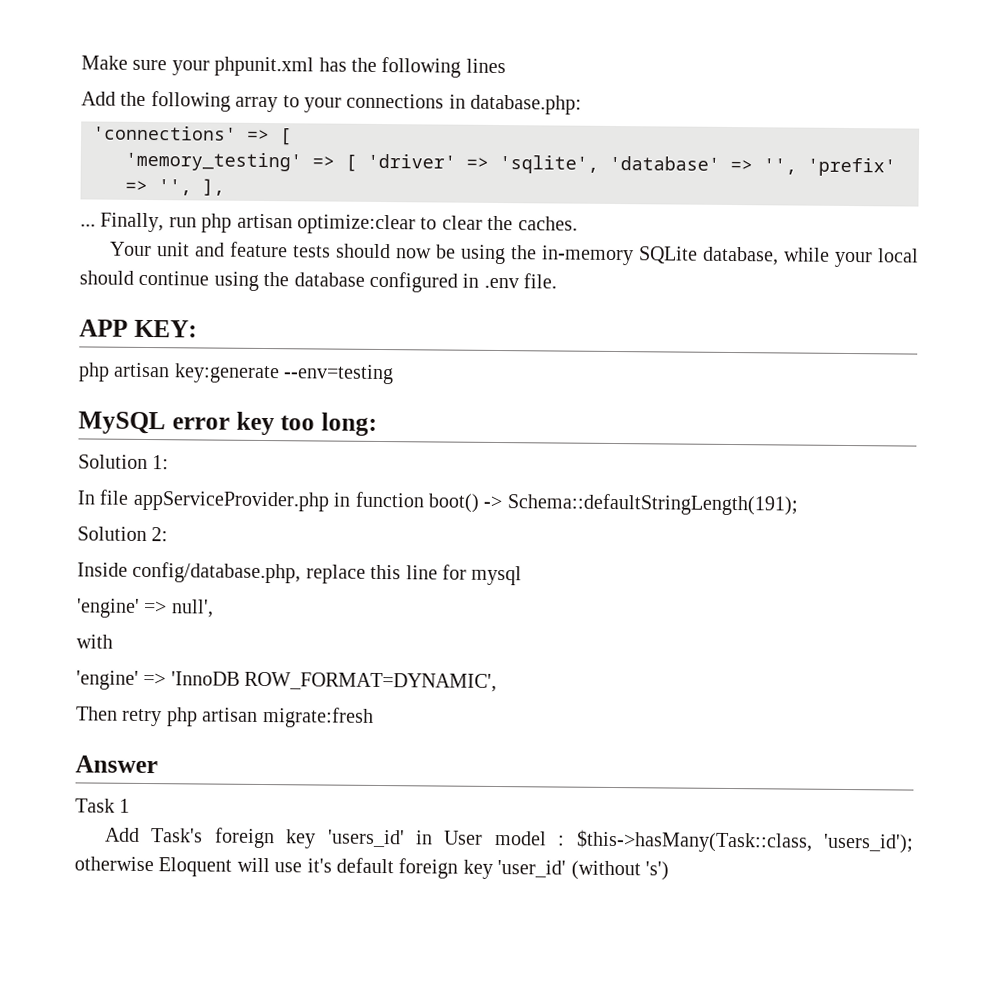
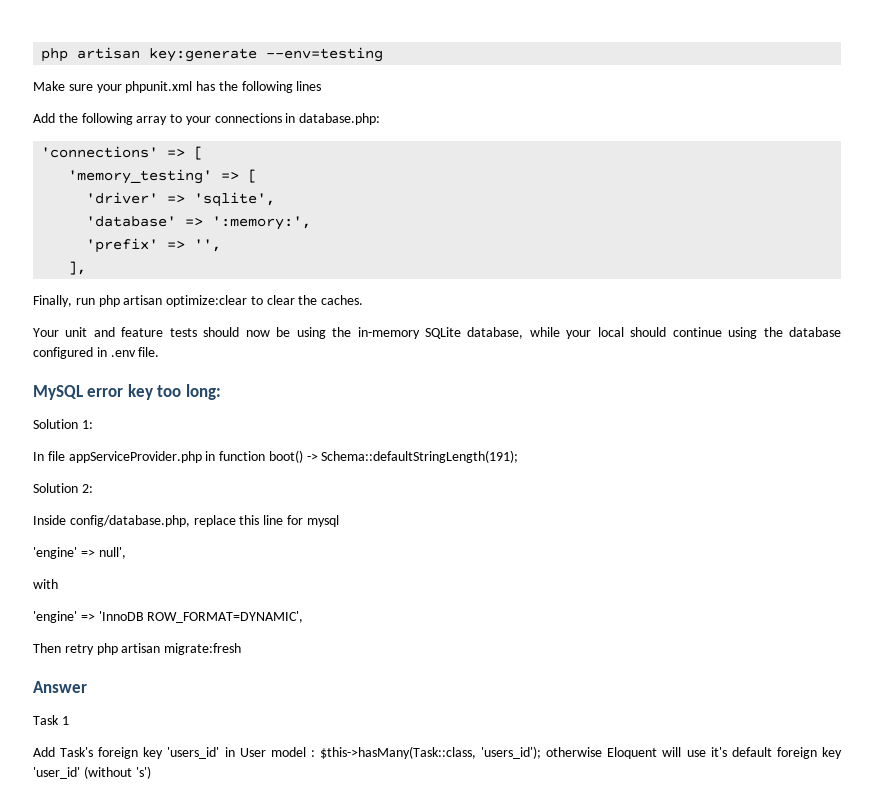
(81, 62) none -> [41,47,384,62] php artisan key:generate --env=testing //
(357, 163) none -> (258, 176) //
(599, 164) none -> (276, 199) //
[763,158,797,175] '', -> [212,216,312,230] ':memory:', //
(192, 187) none -> (222, 245) //
[80,223,96,227] ... -> (87, 268) none
[79,319,197,338] [78,362,395,385] // APP KEY: // php artisan key:generate --env=testing -> (160, 352) none

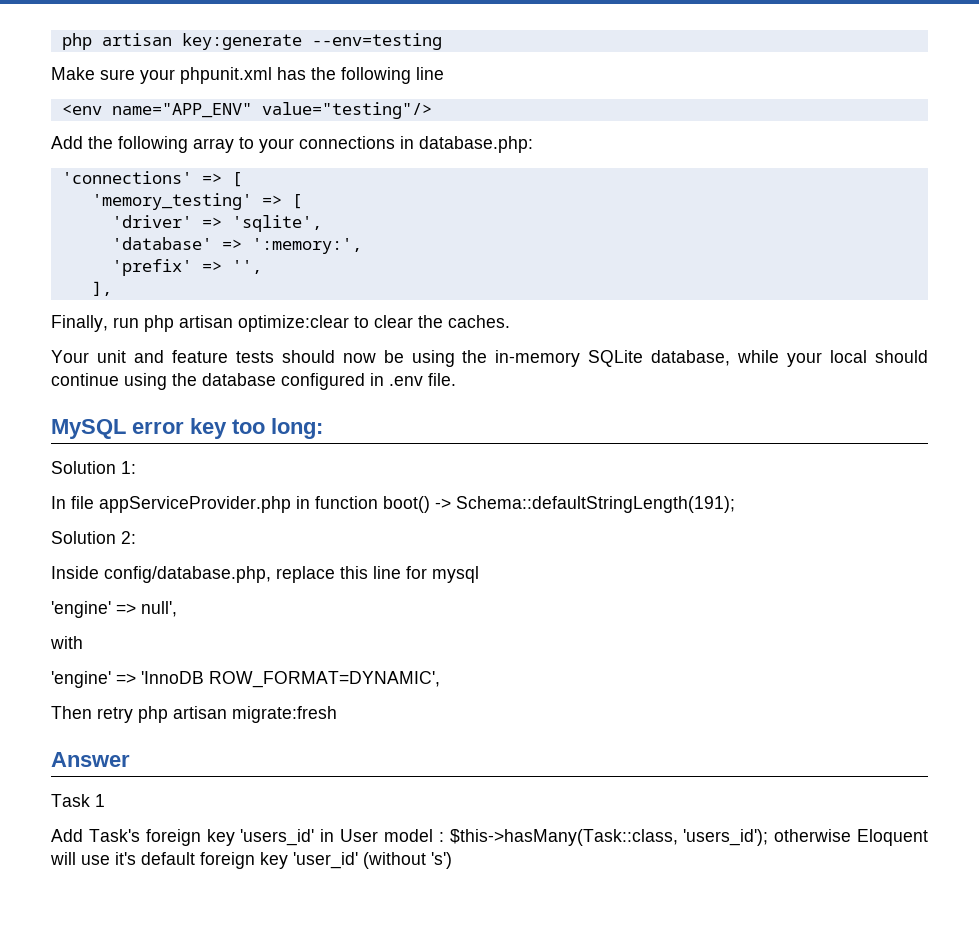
[296,81,322,91] lines -> [416,67,444,80] [61,102,432,119] line // <env name="APP_ENV" value="testing"/>

